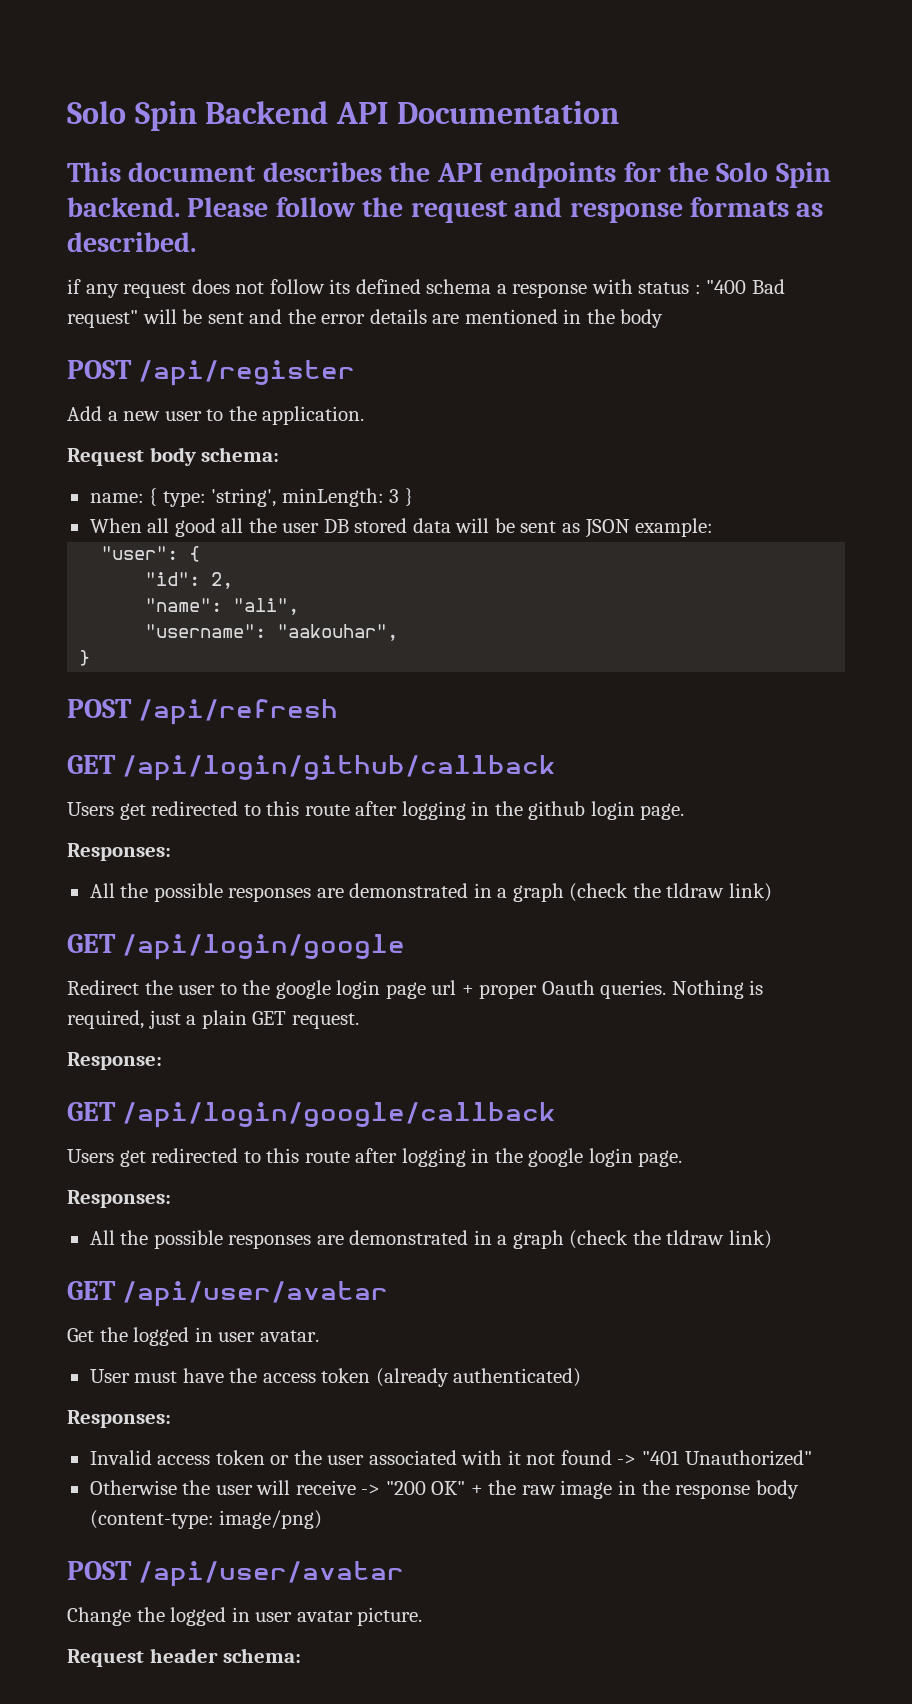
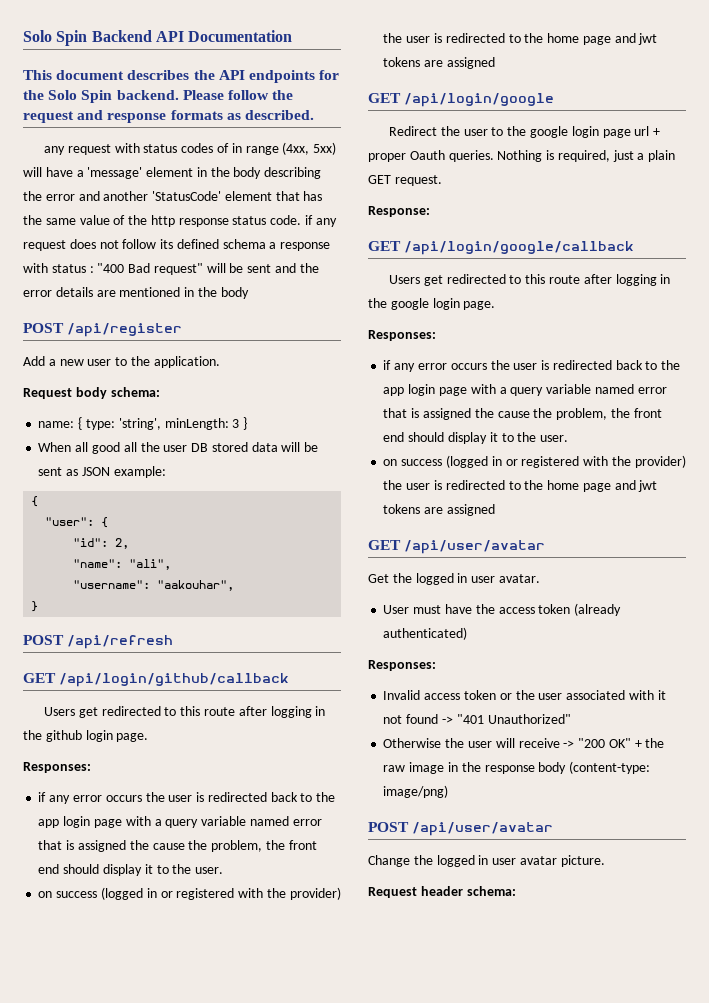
(196, 242) none -> [44,142,337,155] [23,167,322,179] [23,191,323,201] [23,215,302,227] any request with status codes of in range (4xx, 5xx) will have a 'message' element in the body describing the error and another 'StatusCode' element that has the same value of the http response status code.
(714, 527) none -> [31,496,39,507] // {
[89,883,772,902] All the possible responses are demonstrated in a graph (check the tldraw link) -> [38,792,336,804] [38,816,322,828] [38,840,317,852] [38,864,224,876] [38,887,341,900] [383,33,658,45] [383,57,495,69] if any error occurs the user is redirected back to the app login page with a query variable named error that is assigned the cause the problem, the front end should display it to the user. // on success (logged in or registered with the provider) the user is redirected to the home page and jwt tokens are assigned
[89,1230,772,1249] All the possible responses are demonstrated in a graph (check the tldraw link) -> [383,360,681,372] [383,384,667,396] [383,408,662,420] [383,432,569,444] [383,455,686,468] [383,480,658,492] [383,504,495,516] if any error occurs the user is redirected back to the app login page with a query variable named error that is assigned the cause the problem, the front end should display it to the user. // on success (logged in or registered with the provider) the user is redirected to the home page and jwt tokens are assigned

